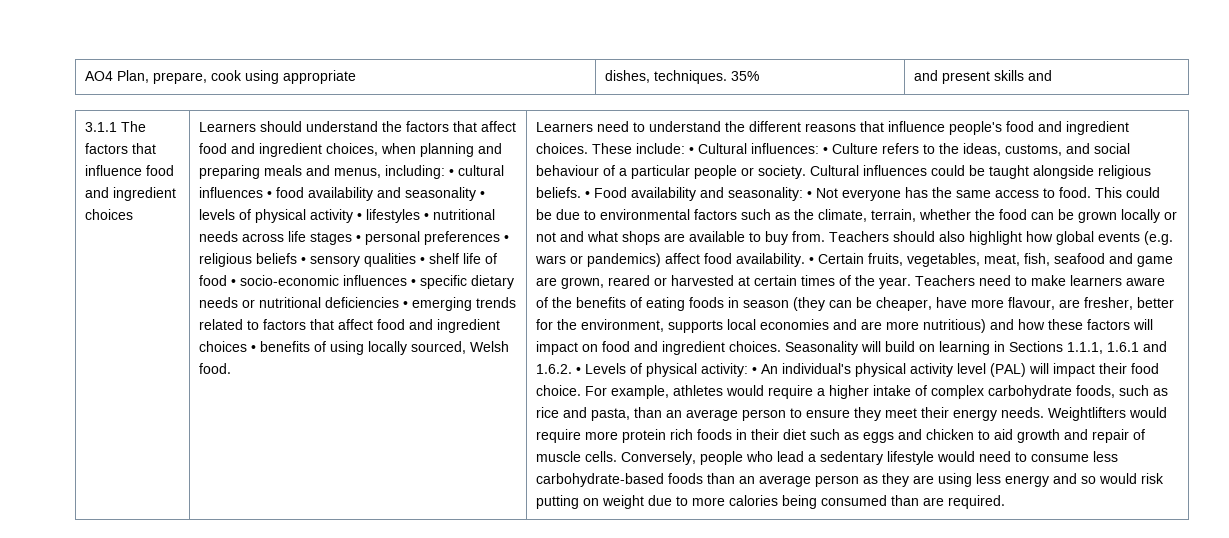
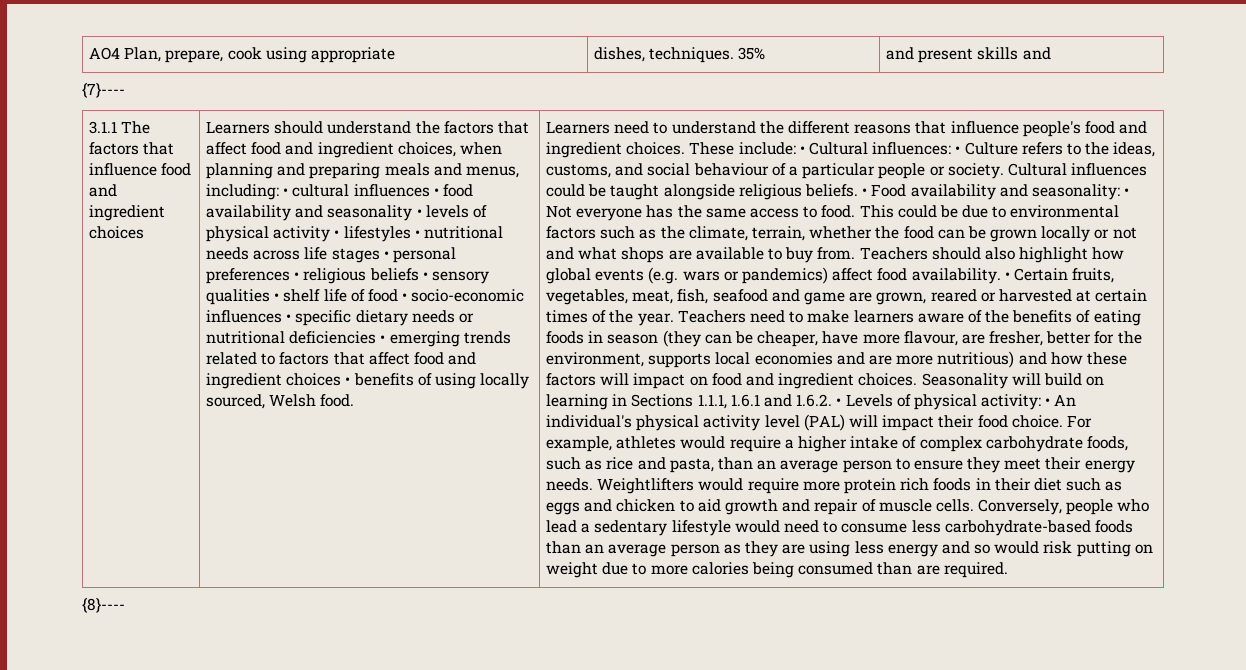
(1052, 75) none -> [82,82,125,98] // {7}----
(1005, 502) none -> [82,597,125,613] // {8}----

